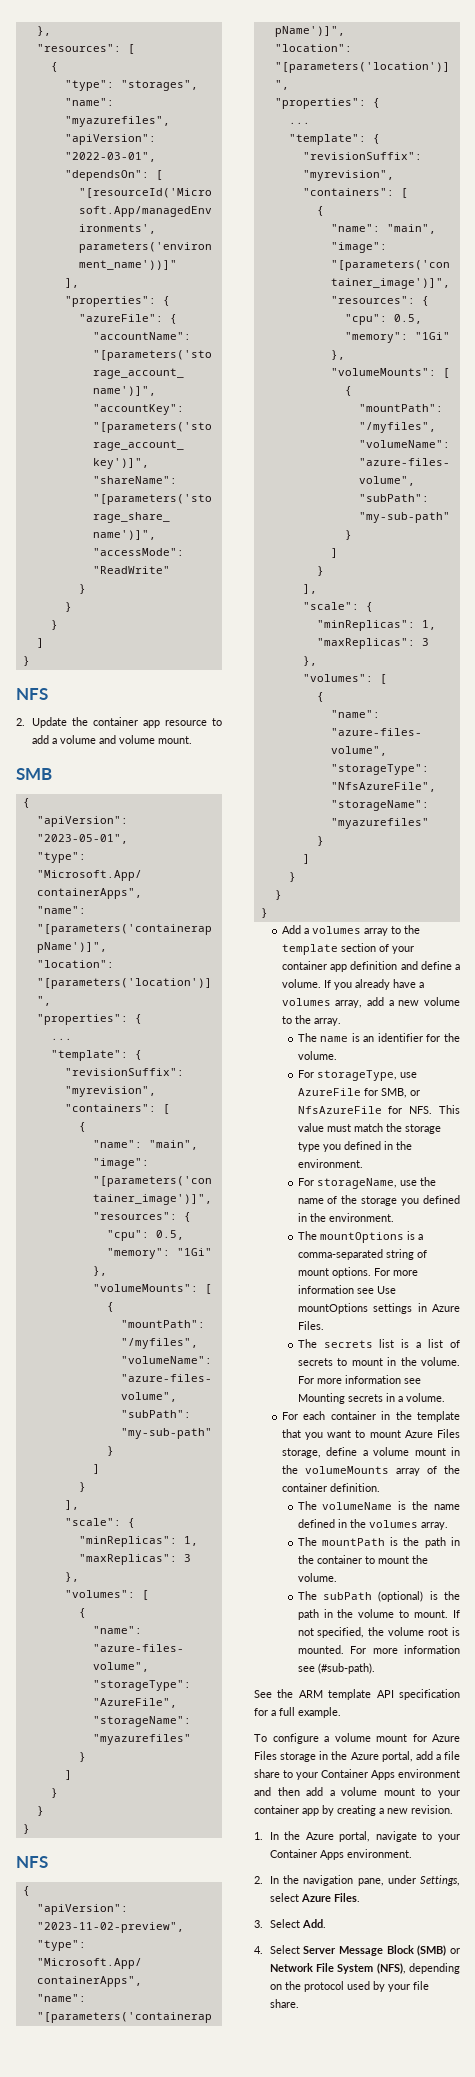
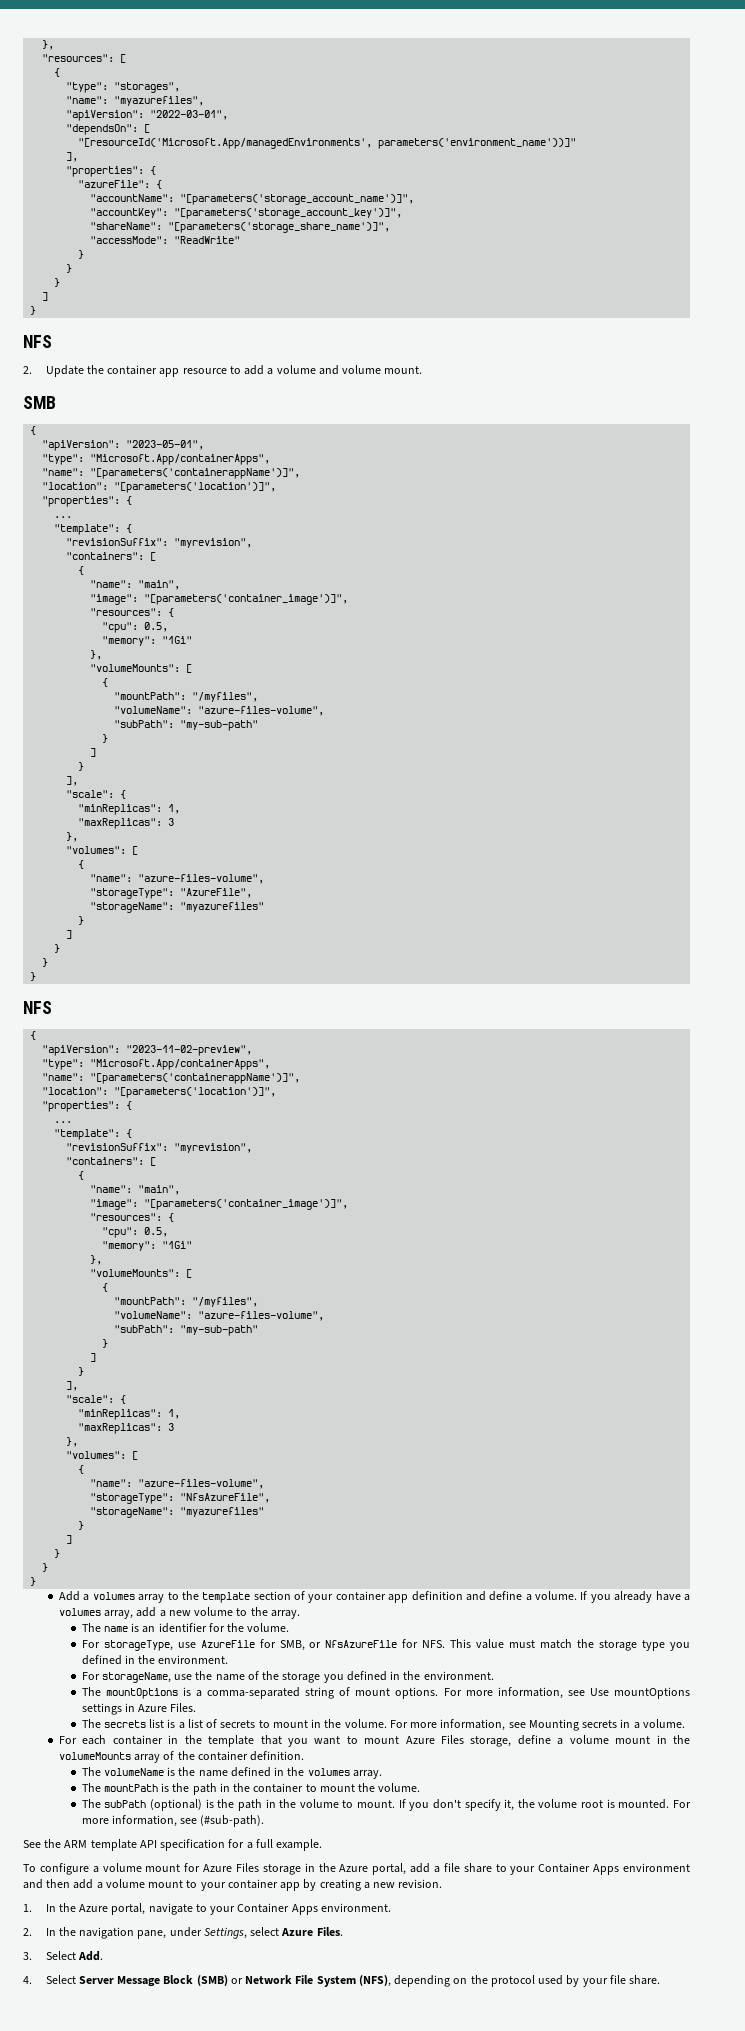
[297,1285,354,1294] information -> [497,1687,563,1699] information,
[344,1375,401,1384] information -> [440,1719,506,1731] information,
[297,1627,365,1638] not specified, -> [409,1799,515,1811] you don't specify it,
[404,1645,460,1654] information -> [111,1815,177,1827] information,

